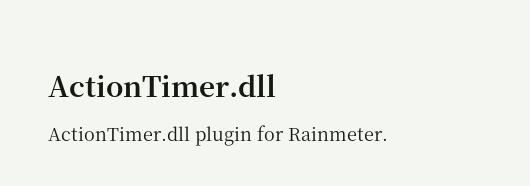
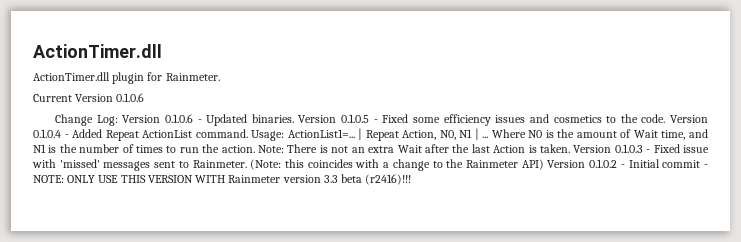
(388, 133) none -> [33,93,145,102] [55,114,708,126] [33,128,709,141] [33,144,709,153] [32,159,708,171] [33,174,412,185] // Current Version 0.1.0.6 // Change Log: Version 0.1.0.6 - Updated binaries. Version 0.1.0.5 - Fixed some efficiency issues and cosmetics to the code. Version 0.1.0.4 - Added Repeat ActionList command. Usage: ActionList1=... | Repeat Action, N0, N1 | ... Where N0 is the amount of Wait time, and N1 is the number of times to run the action. Note: There is not an extra Wait after the last Action is taken. Version 0.1.0.3 - Fixed issue with 'missed' messages sent to Rainmeter. (Note: this coincides with a change to the Rainmeter API) Version 0.1.0.2 - Initial commit - NOTE: ONLY USE THIS VERSION WITH Rainmeter version 3.3 beta (r2416)!!!

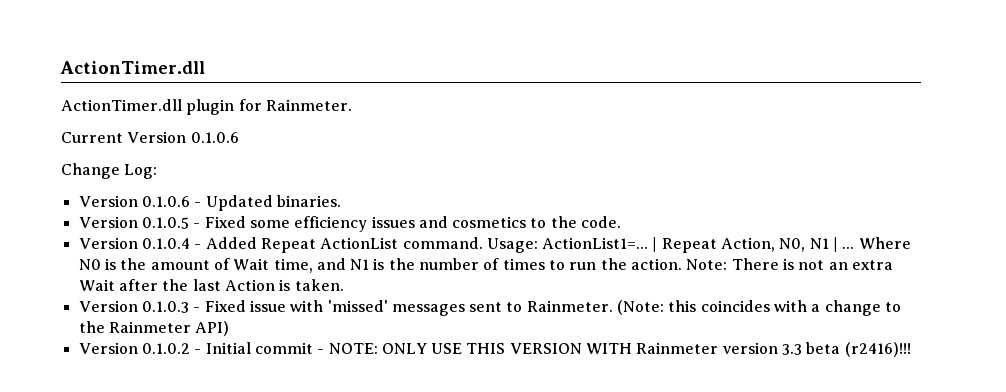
(118, 120) none -> (158, 171) //
(294, 118) none -> (341, 201) //
(666, 118) none -> (622, 222) //
(570, 148) none -> (344, 285) //
(544, 164) none -> (230, 328) //

